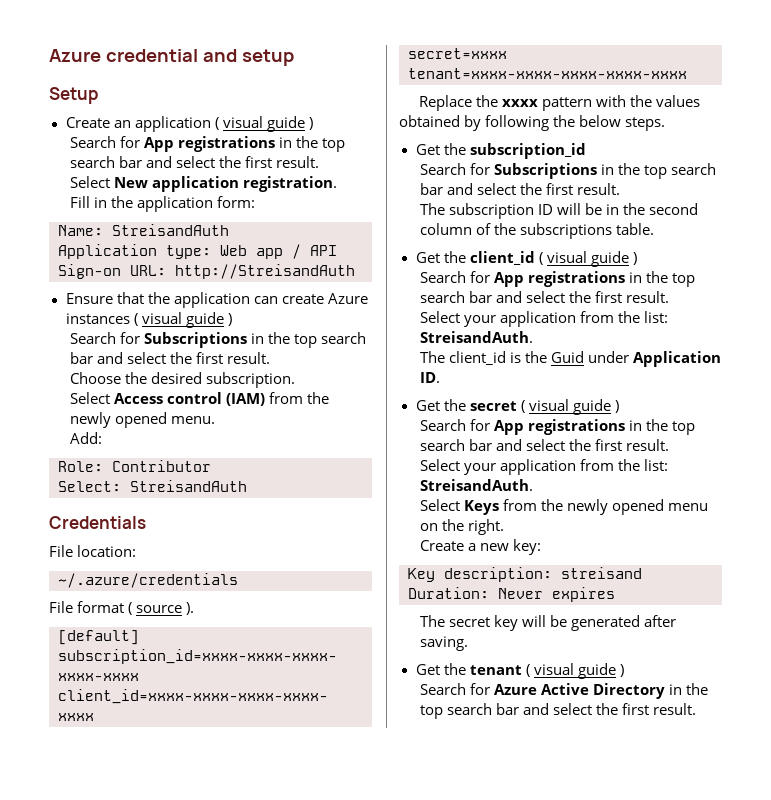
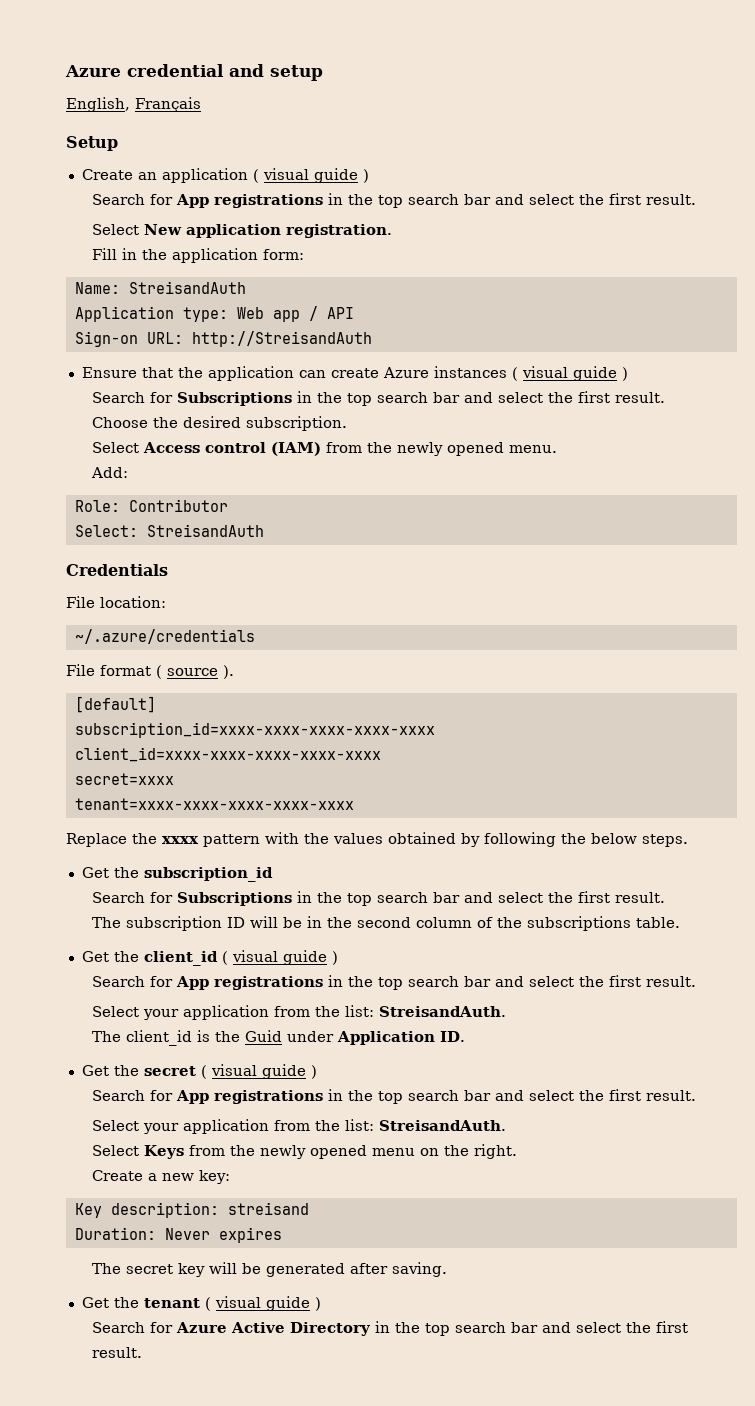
(294, 57) none -> [66,97,201,112] // English, Français

